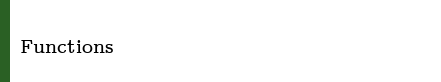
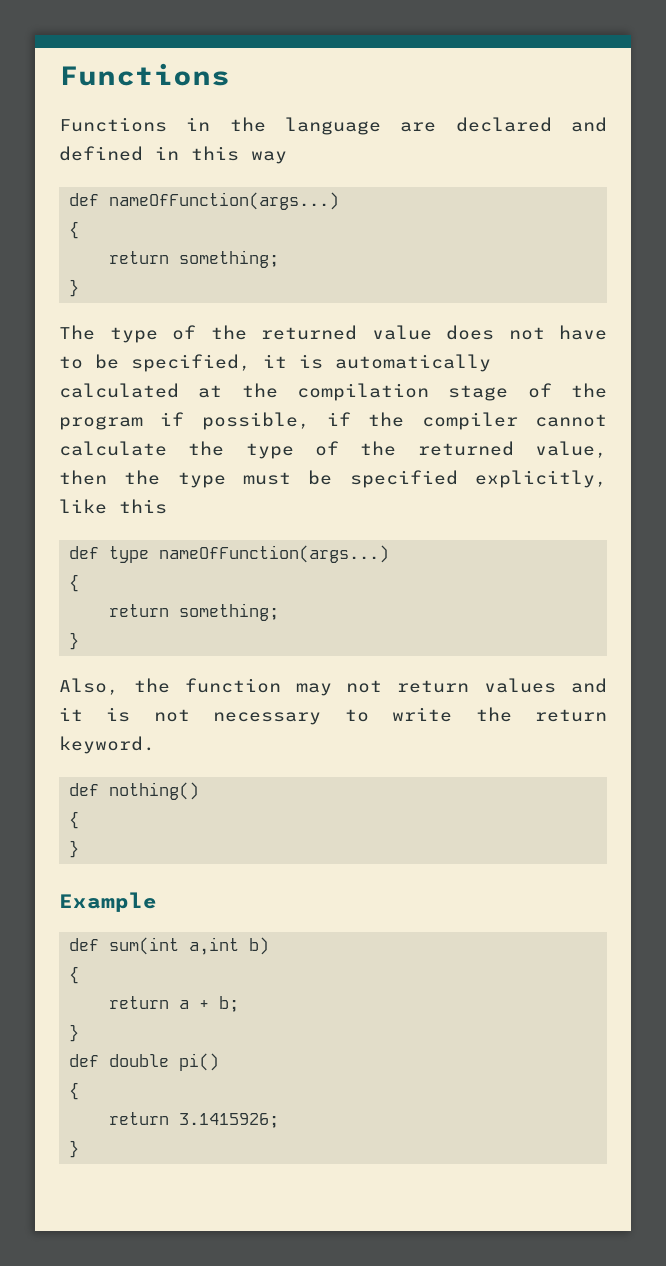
[20,40,114,53] Functions -> [59,63,230,86] [59,117,607,135] [59,146,287,164] [69,192,340,210] [69,221,80,239] [109,250,280,268] [69,279,80,297] [59,325,607,343] [59,354,491,372] [59,383,607,401] [59,412,607,430] [59,441,607,459] [59,470,607,488] [59,499,167,514] [69,545,390,563] [69,574,80,592] [109,603,280,621] [69,632,80,650] [59,678,607,696] [59,707,607,725] [59,736,155,754] [69,782,200,800] [69,811,80,829] [69,840,80,858] [59,892,157,912] [69,937,270,955] [69,966,80,984] [109,996,240,1012] [69,1024,80,1042] [69,1053,220,1071] [69,1082,80,1100] [109,1112,280,1128] [69,1140,80,1158] Functions // Functions in the language are declared and defined in this way // def nameOfFunction(args...) // { // return something; // } // The type of the returned value does not have to be specified, it is automatically calculated at the compilation stage of the program if possible, if the compiler cannot calculate the type of the returned value, then the type must be specified explicitly, like this // def type nameOfFunction(args...) // { // return something; // } // Also, the function may not return values and it is not necessary to write the return keyword. // def nothing() // { // } // Example // def sum(int a,int b) // { // return a + b; // } // def double pi() // { // return 3.1415926; // }

